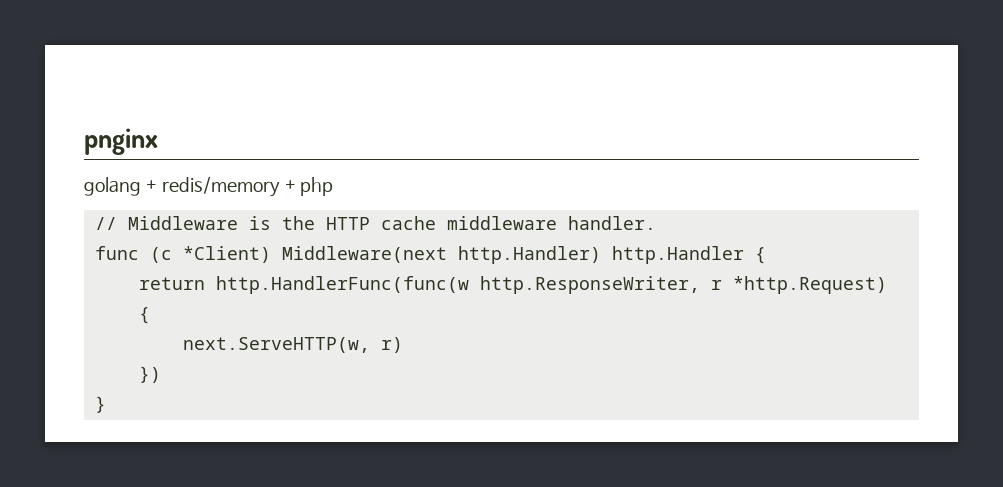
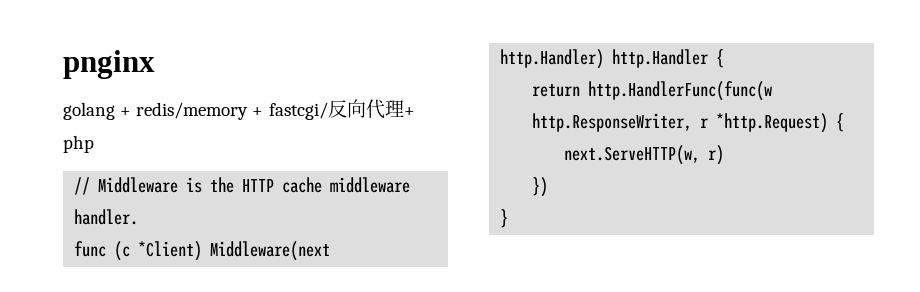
(296, 185) none -> [268,99,415,120] fastcgi/反向代理+

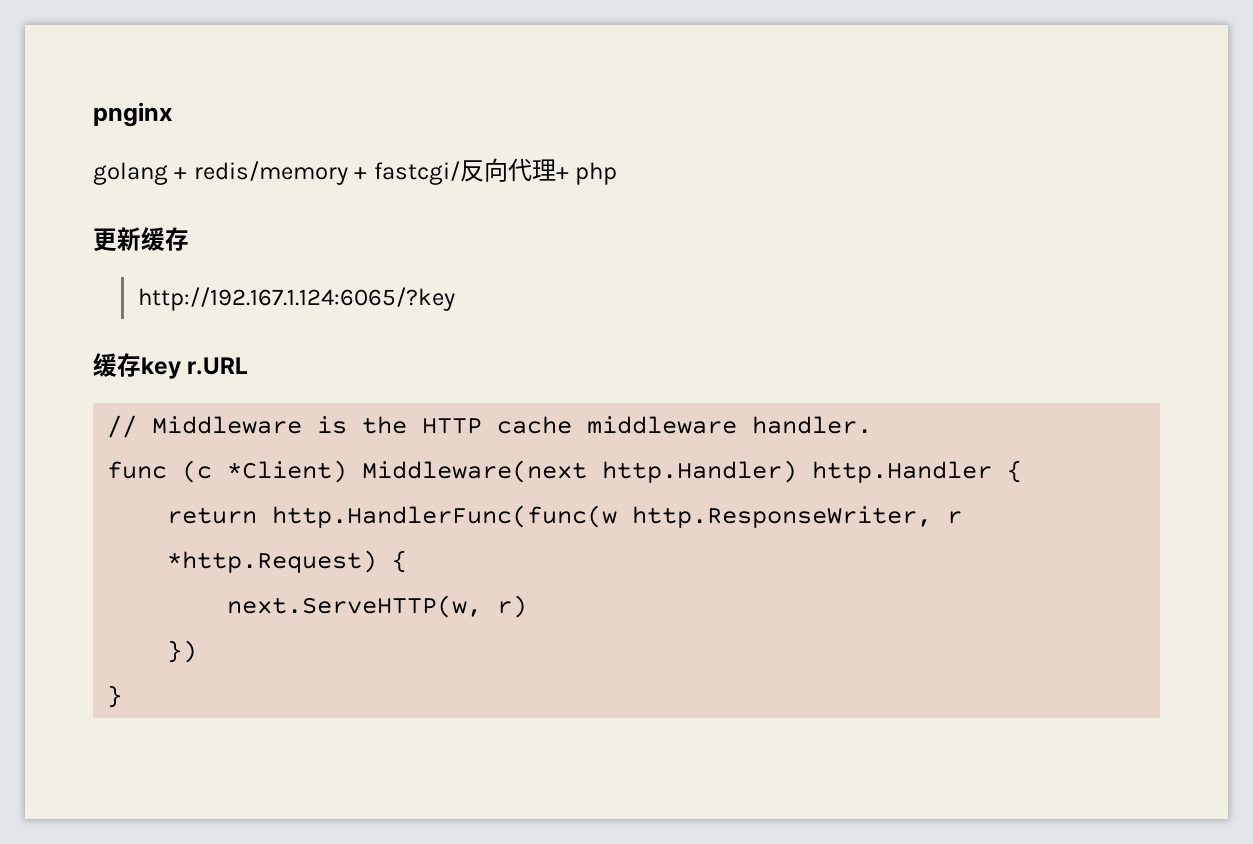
(94, 144) none -> [93,227,189,251] [137,287,455,311] [93,353,249,379] // 更新缓存 // http://192.167.1.124:6065/?key // 缓存key r.URL

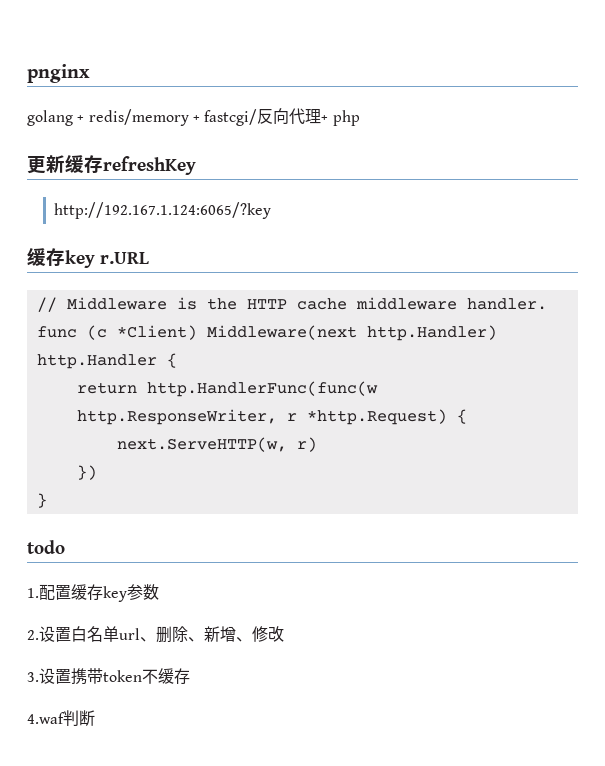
(189, 239) none -> [103,156,196,175] refreshKey
(123, 696) none -> [27,540,65,554] [27,584,159,602] [27,626,284,643] [27,668,190,685] [27,710,95,726] // todo // 1.配置缓存key参数 // 2.设置白名单url、删除、新增、修改 // 3.设置携带token不缓存 // 4.waf判断

